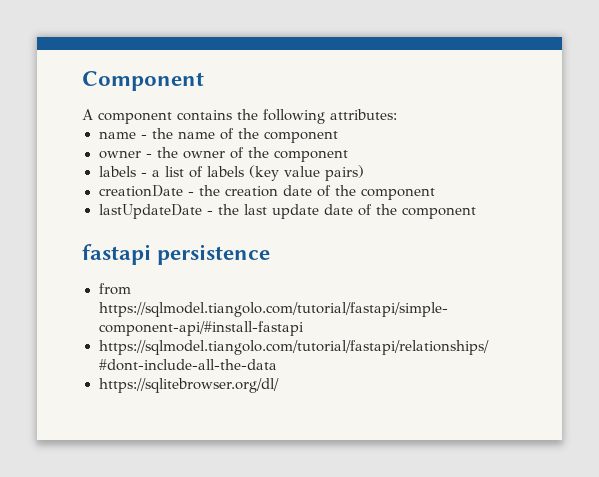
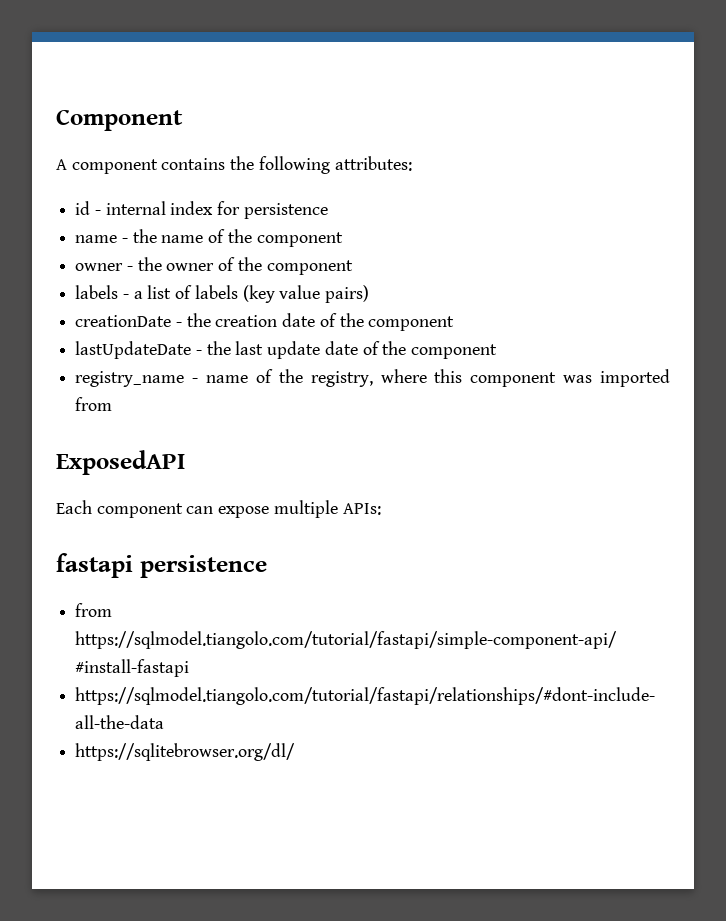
(397, 114) none -> [75,201,328,219] // id - internal index for persistence
(476, 213) none -> [75,369,670,387] [75,397,113,411] [56,450,185,475] [56,500,381,518] // registry_name - name of the registry, where this component was imported from // ExposedAPI // Each component can expose multiple APIs:

